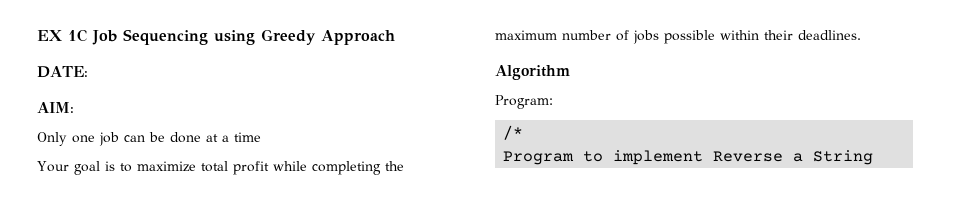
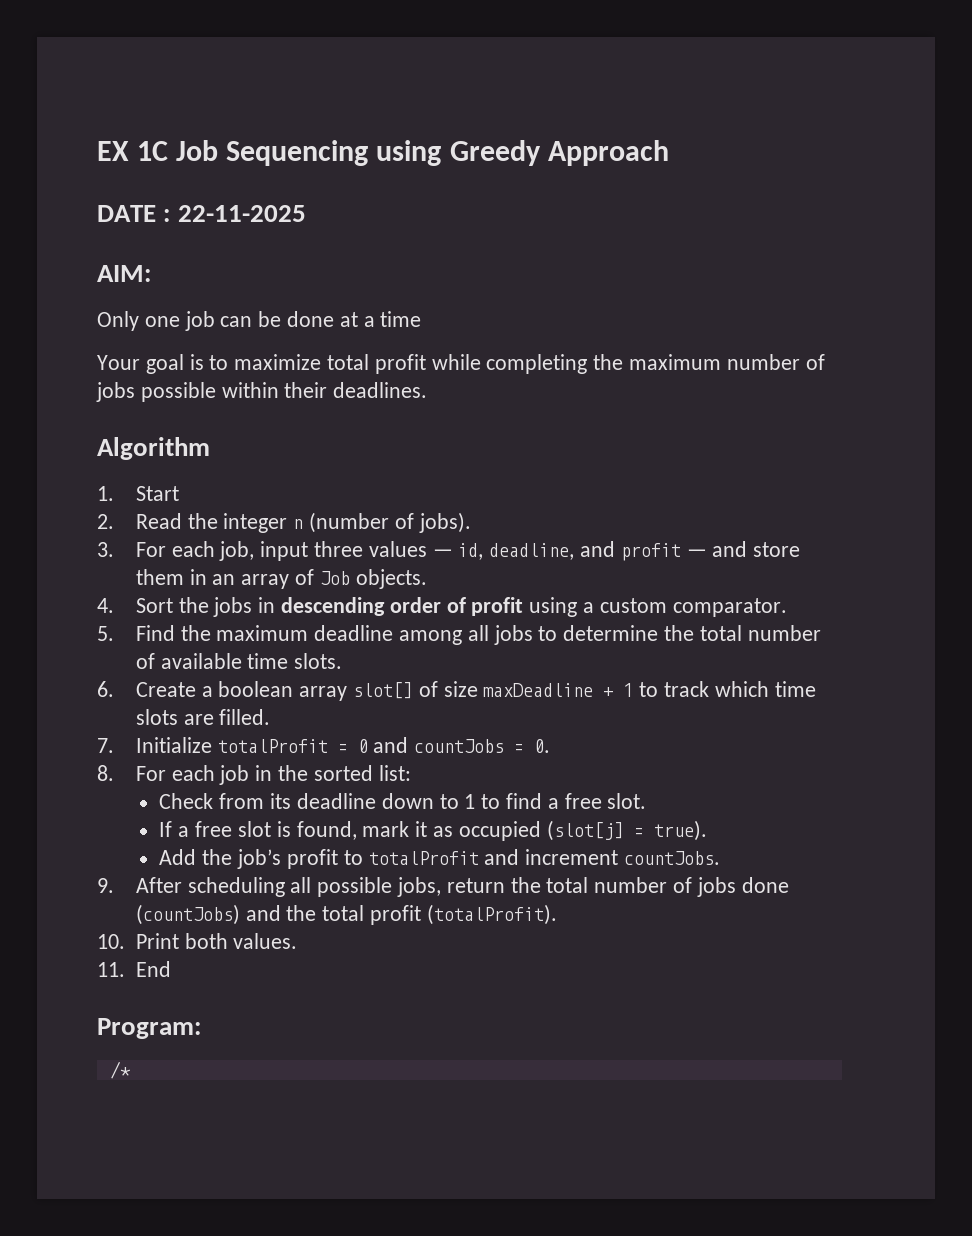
[37,66,88,78] DATE: -> [97,205,306,222] DATE : 22-11-2025
[495,95,553,109] [503,125,524,140] [503,150,874,165] Program: // /* // Program to implement Reverse a String -> [97,486,179,501] [97,512,471,533] [97,541,801,561] [135,569,427,589] [97,597,787,617] [97,625,821,645] [135,653,343,669] [97,681,816,701] [135,709,271,725] [97,737,551,753] [97,765,411,785] [159,793,647,809] [159,820,707,841] [159,849,720,869] [97,877,789,897] [135,904,557,925] [97,933,298,949] [97,961,171,977] [97,1018,201,1039] [109,1061,131,1079] 1. Start // 2. Read the integer n (number of jobs). // 3. For each job, input three values — id, deadline, and profit — and store them in an array of Job objects. // 4. Sort the jobs in descending order of profit using a custom comparator. // 5. Find the maximum deadline among all jobs to determine the total number of available time slots. // 6. Create a boolean array slot[] of size maxDeadline + 1 to track which time slots are filled. // 7. Initialize totalProfit = 0 and countJobs = 0. // 8. For each job in the sorted list: // Check from its deadline down to 1 to find a free slot. // If a free slot is found, mark it as occupied (slot[j] = true). // Add the job’s profit to totalProfit and increment countJobs. // 9. After scheduling all possible jobs, return the total number of jobs done (countJobs) and the total profit (totalProfit). // 10. Print both values. // 11. End // Program: // /*

